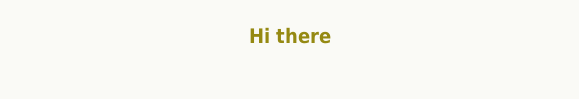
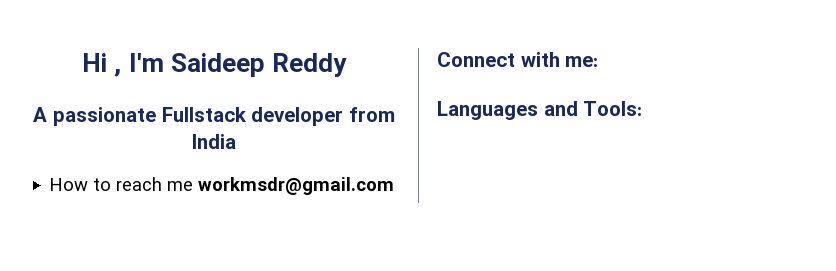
[275,27,331,44] there -> [114,53,347,77] [33,107,395,126] [192,134,236,149] [49,177,395,195] [437,52,599,67] [437,101,643,120] , I'm Saideep Reddy // A passionate Fullstack developer from India // How to reach me workmsdr@gmail.com // Connect with me: // Languages and Tools:

